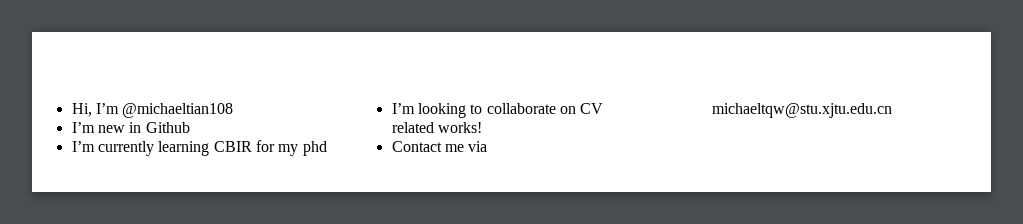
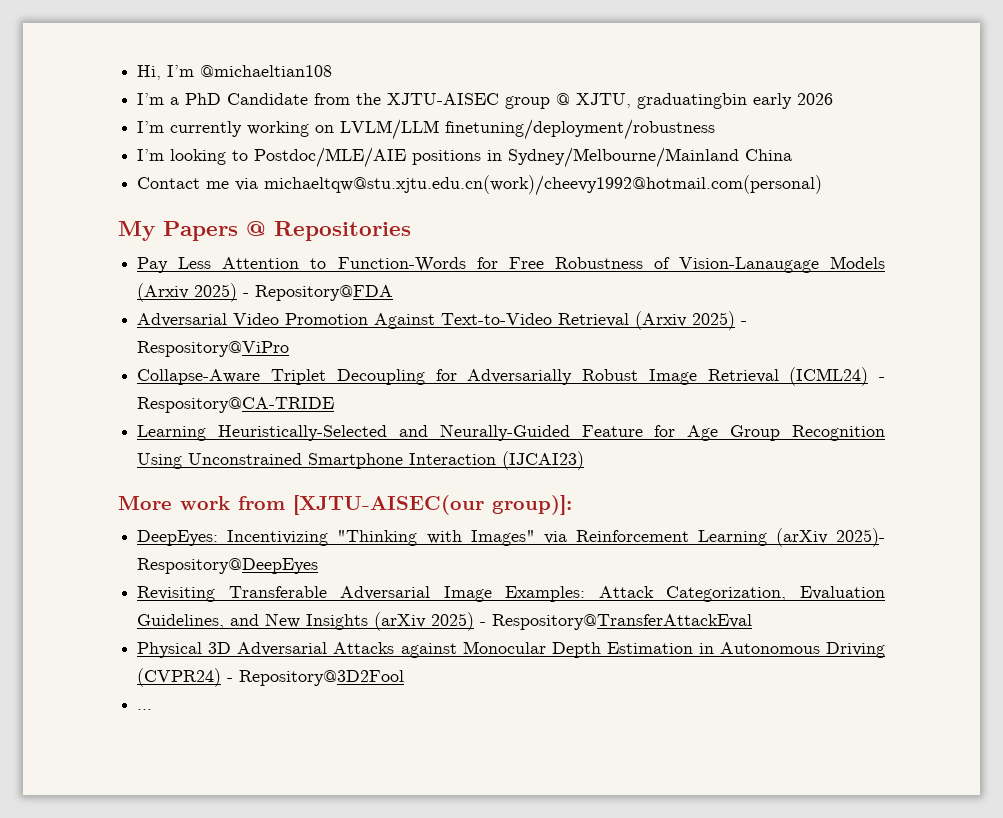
[97,122,190,133] [71,140,327,156] [391,103,604,118] [391,122,482,133] [391,141,488,152] [711,103,892,118] new in Github // I’m currently learning CBIR for my phd // I’m looking to collaborate on CV related works! // Contact me via michaeltqw@stu.xjtu.edu.cn -> [170,93,834,109] [137,119,716,140] [137,147,793,168] [137,175,823,196] [118,221,411,241] [137,256,885,273] [137,283,394,302] [137,311,748,330] [137,341,290,357] [137,367,885,386] [137,397,335,413] [137,424,885,441] [137,451,585,470] [118,495,572,515] [137,528,885,547] [137,558,319,574] [137,586,885,602] [137,612,753,631] [137,641,886,658] [137,668,405,687] [137,709,153,710] a PhD Candidate from the XJTU-AISEC group @ XJTU, graduatingbin early 2026 // I’m currently working on LVLM/LLM finetuning/deployment/robustness // I’m looking to Postdoc/MLE/AIE positions in Sydney/Melbourne/Mainland China // Contact me via michaeltqw@stu.xjtu.edu.cn(work)/cheevy1992@hotmail.com(personal) // My Papers @ Repositories // Pay Less Attention to Function-Words for Free Robustness of Vision-Lanaugage Models (Arxiv 2025) - Repository@FDA // Adversarial Video Promotion Against Text-to-Video Retrieval (Arxiv 2025) - Respository@ViPro // Collapse-Aware Triplet Decoupling for Adversarially Robust Image Retrieval (ICML24) - Respository@CA-TRIDE // Learning Heuristically-Selected and Neurally-Guided Feature for Age Group Recognition Using Unconstrained Smartphone Interaction (IJCAI23) // More work from [XJTU-AISEC(our group)]: // DeepEyes: Incentivizing "Thinking with Images" via Reinforcement Learning (arXiv 2025)- Respository@DeepEyes // Revisiting Transferable Adversarial Image Examples: Attack Categorization, Evaluation Guidelines, and New Insights (arXiv 2025) - Respository@TransferAttackEval // Physical 3D Adversarial Attacks against Monocular Depth Estimation in Autonomous Driving (CVPR24) - Repository@3D2Fool // ...

